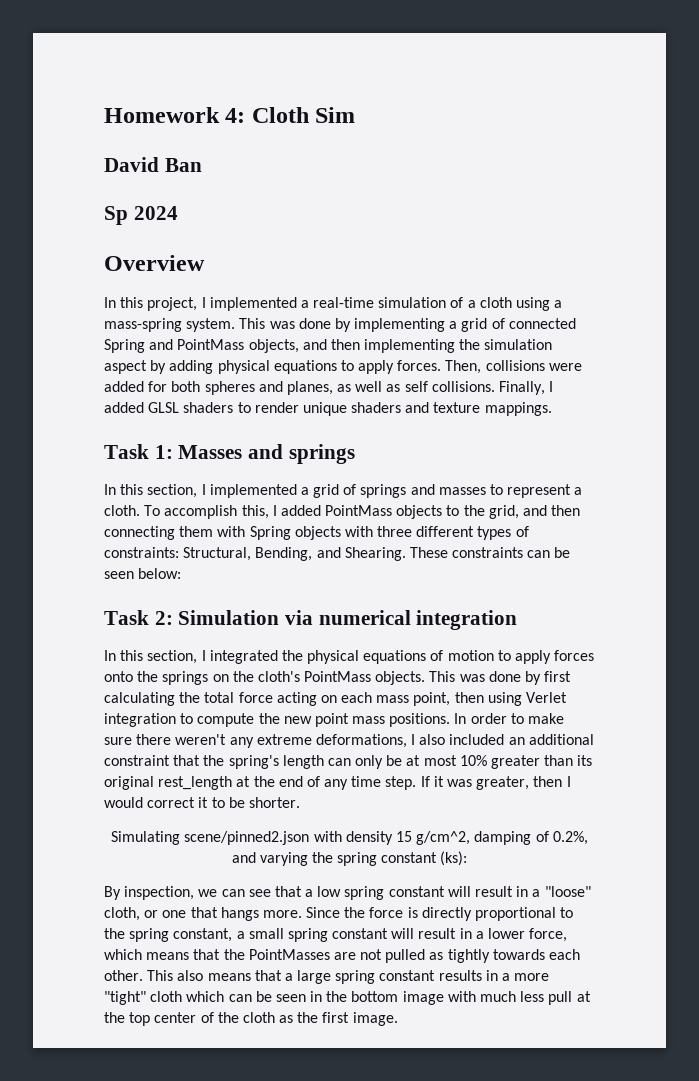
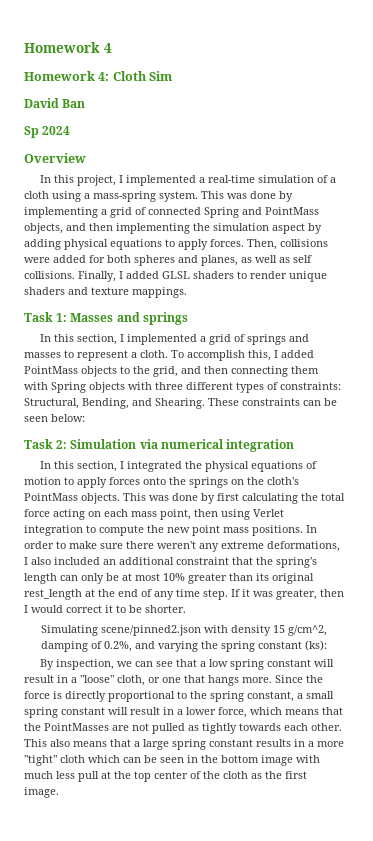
[104,107,220,123] Homework -> [24,42,112,53] [24,71,95,81] Homework 4 // Homework

